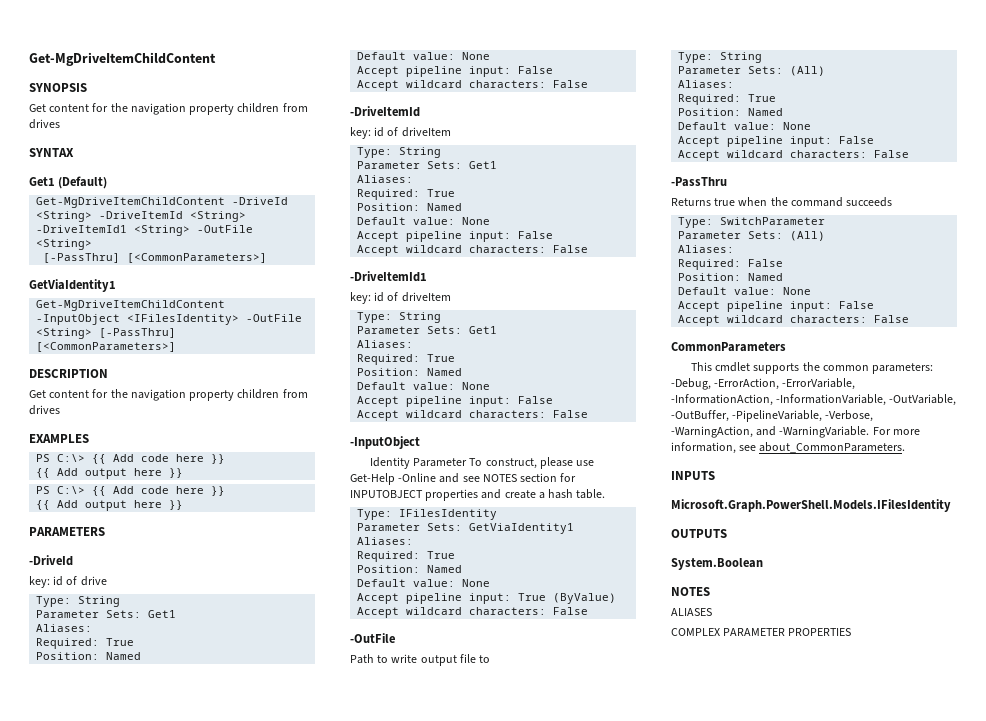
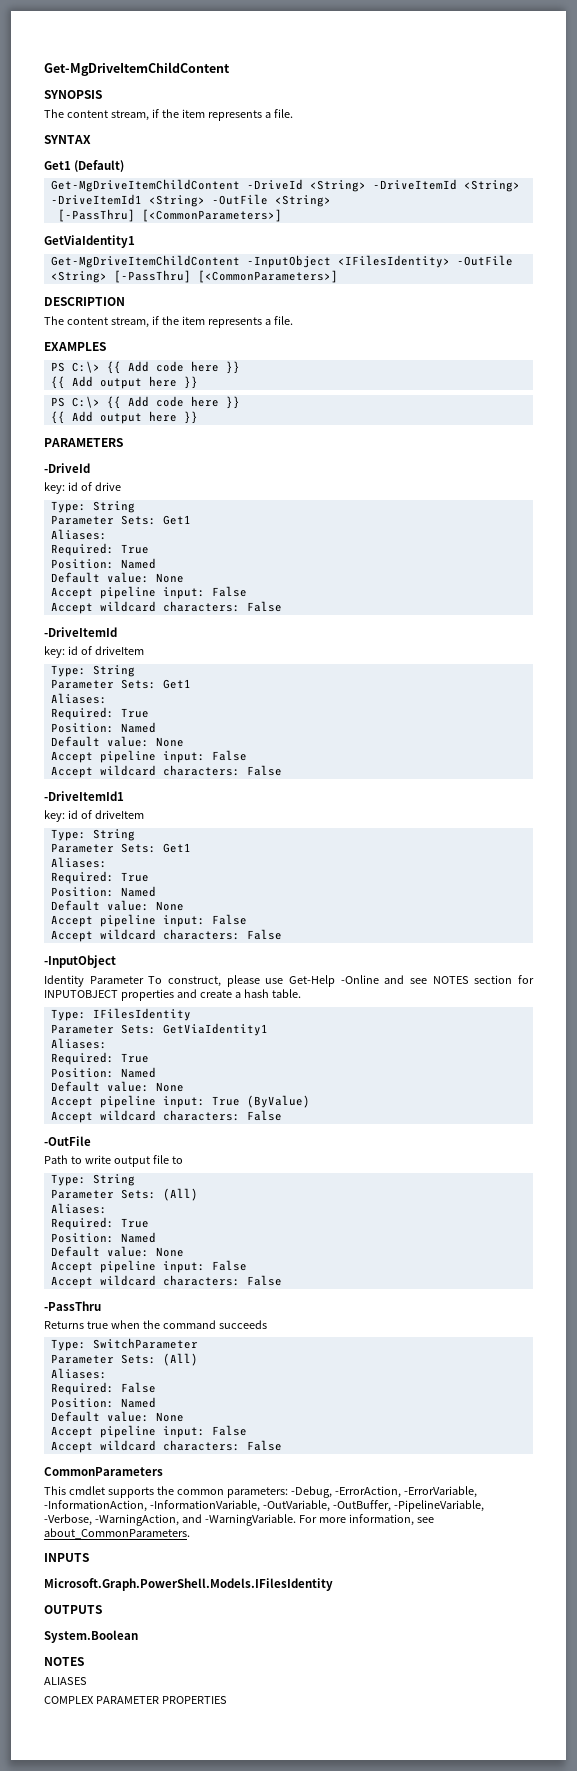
[29,103,308,115] [29,119,60,129] Get content for the navigation property children from drives -> [44,109,293,121] The content stream, if the item represents a file.
[29,389,308,401] [29,405,60,415] Get content for the navigation property children from drives -> [44,316,293,328] The content stream, if the item represents a file.

